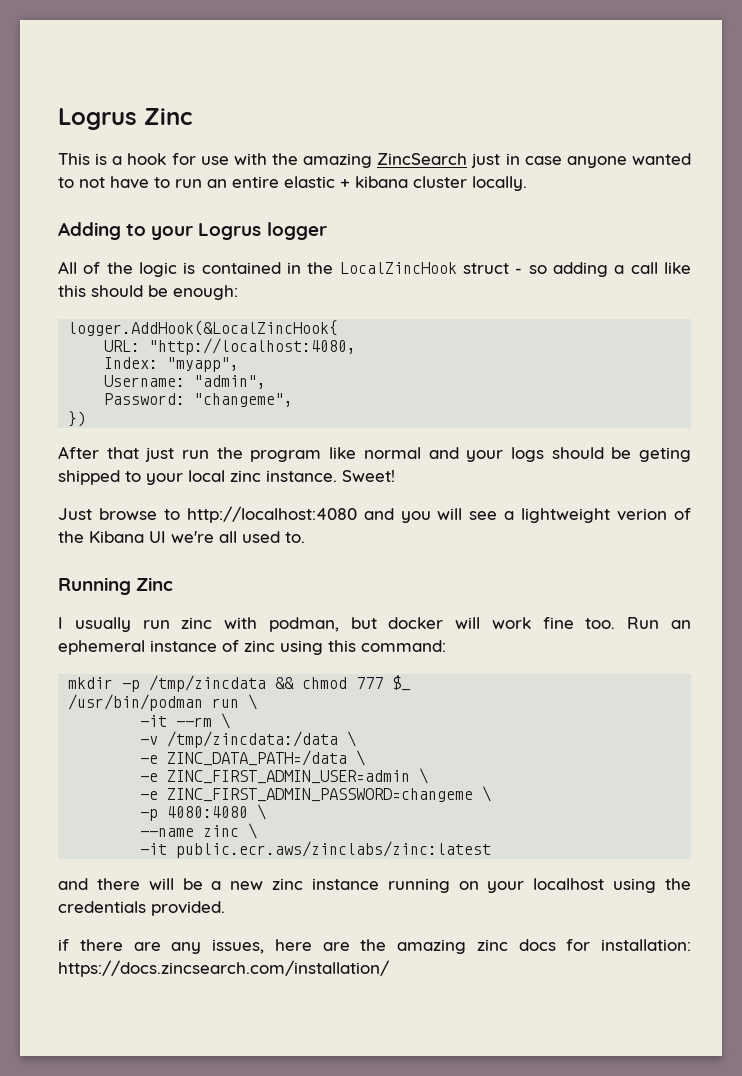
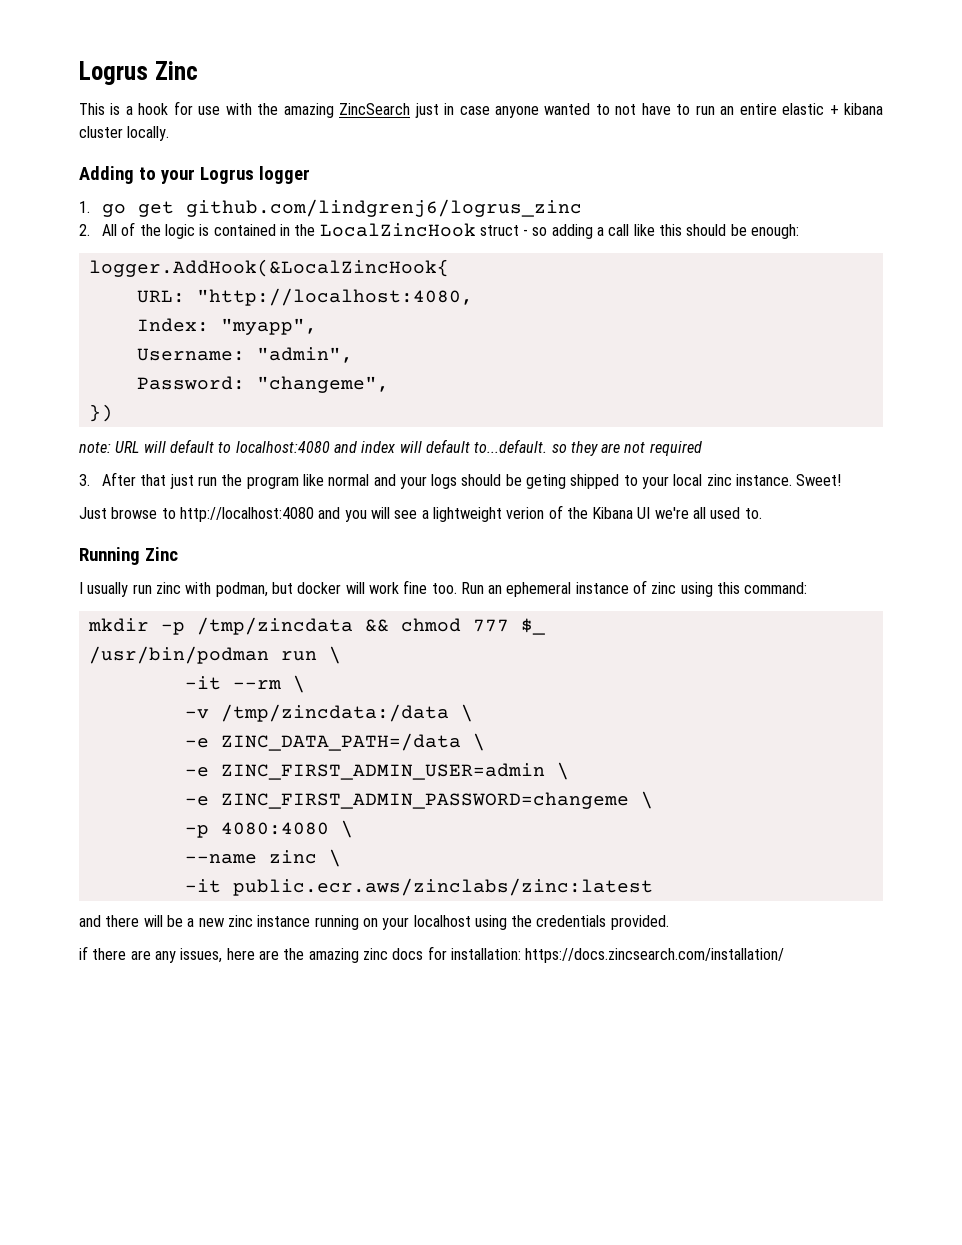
(327, 231) none -> [79,199,582,217] [79,224,90,236] 1. go get github.com/lindgrenj6/logrus_zinc // 2.
(87, 419) none -> [79,439,702,456] [79,474,90,486] note: URL will default to localhost:4080 and index will default to...default. so they are not required // 3.

